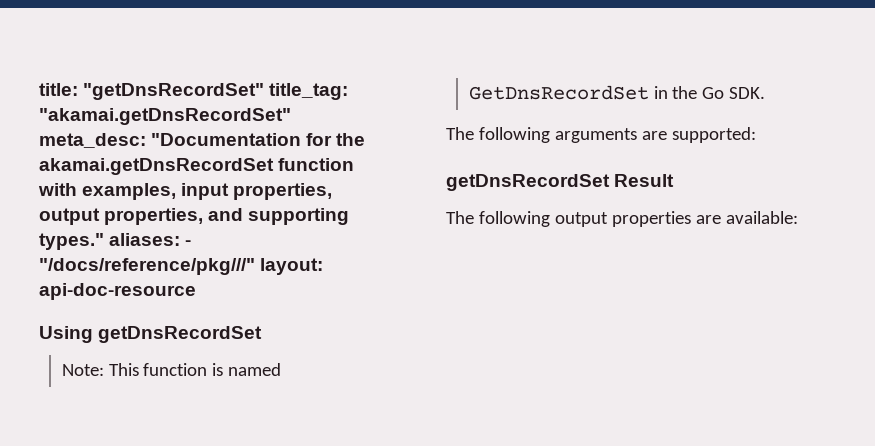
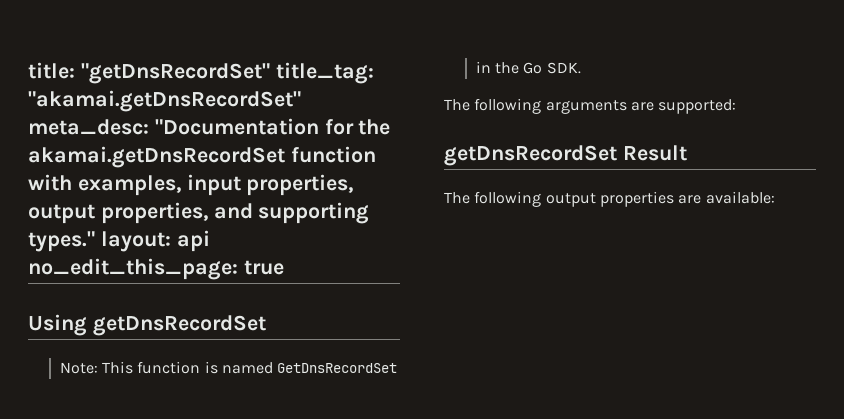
[109,233,192,246] [39,258,324,275] [39,283,196,300] aliases: - "/docs/reference/pkg///" layout: api-doc-resource -> [100,230,210,252] [28,258,284,280] layout: api no_edit_this_page: true

